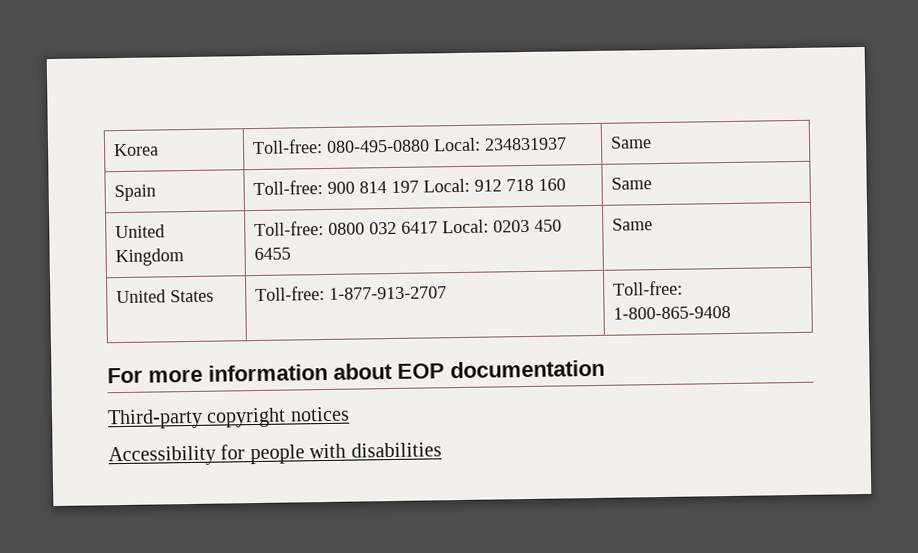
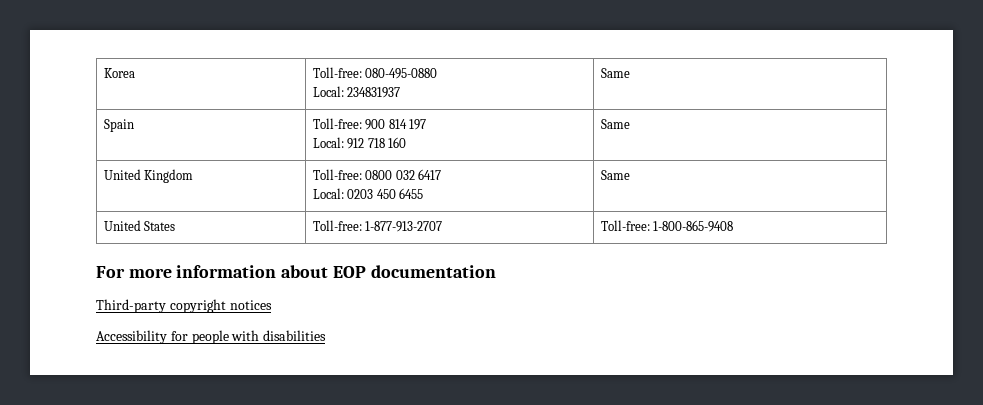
(431, 146) none -> (438, 73) //
(420, 186) none -> (427, 124) //
(439, 227) none -> (442, 174) //

